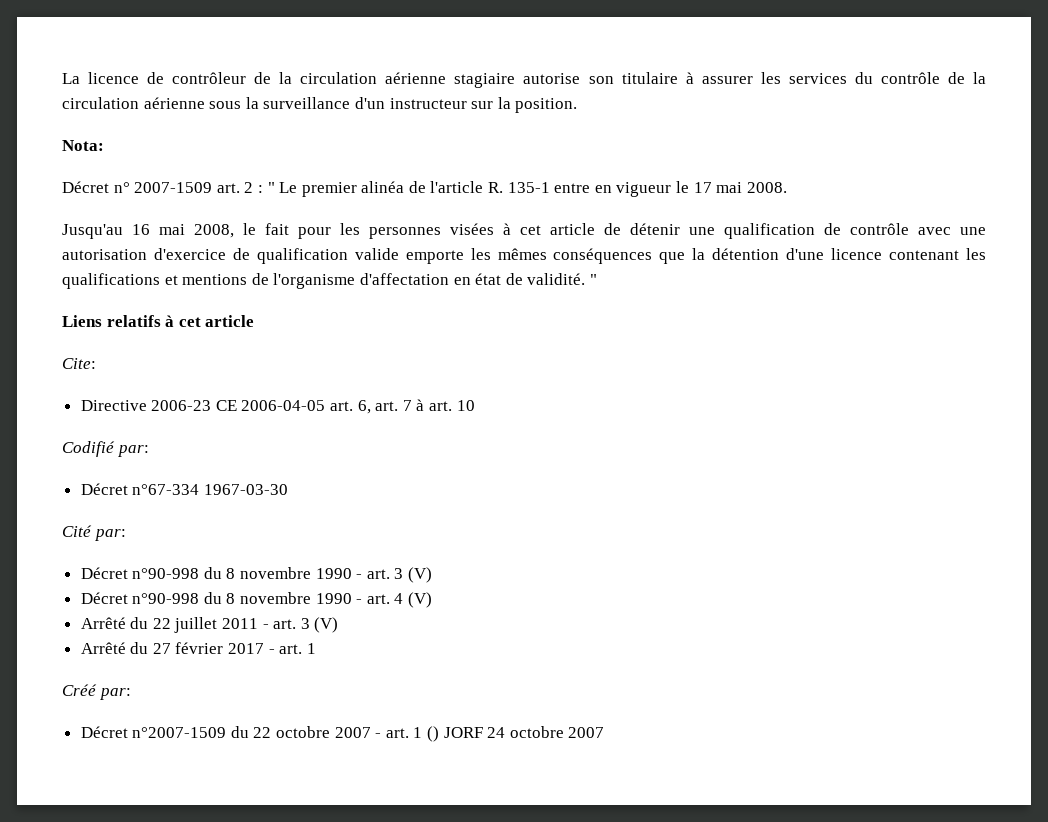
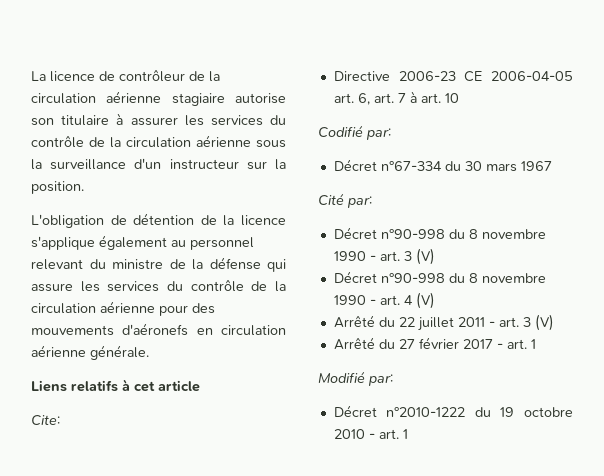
[62,140,104,151] [62,181,787,197] [62,223,986,239] [62,248,986,264] [62,273,597,289] Nota: // Décret n° 2007-1509 art. 2 : " Le premier alinéa de l'article R. 135-1 entre en vigueur le 17 mai 2008. // Jusqu'au 16 mai 2008, le fait pour les personnes visées à cet article de détenir une qualification de contrôle avec une autorisation d'exercice de qualification valide emporte les mêmes conséquences que la détention d'une licence contenant les qualifications et mentions de l'organisme d'affectation en état de validité. " -> [31,213,286,228] [31,235,254,250] [31,257,286,272] [31,280,286,292] [31,301,215,316] [31,323,286,336] [31,345,149,360] L'obligation de détention de la licence s'applique également au personnel relevant du ministre de la défense qui assure les services du contrôle de la circulation aérienne pour des mouvements d'aéronefs en circulation aérienne générale.
[203,484,288,495] 1967-03-30 -> [444,161,552,172] du 30 mars 1967
[62,684,131,700] [80,726,605,742] Créé par: // Décret n°2007-1509 du 22 octobre 2007 - art. 1 () JORF 24 octobre 2007 -> [318,371,393,386] [333,405,573,417] [333,429,408,439] Modifié par: // Décret n°2010-1222 du 19 octobre 2010 - art. 1

